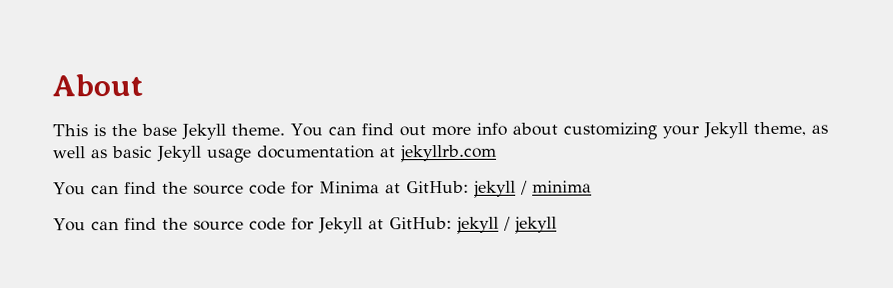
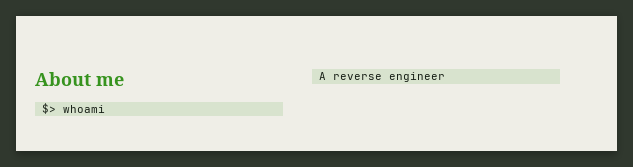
[52,121,828,140] [53,144,497,163] [53,180,592,198] [53,216,557,234] // This is the base Jekyll theme. You can find out more info about customizing your Jekyll theme, as well as basic Jekyll usage documentation at jekyllrb.com // You can find the source code for Minima at GitHub: jekyll / minima // You can find the source code for Jekyll at GitHub: jekyll / jekyll -> [96,76,124,86] [41,103,105,114] [318,72,445,82] me // $> whoami // A reverse engineer

